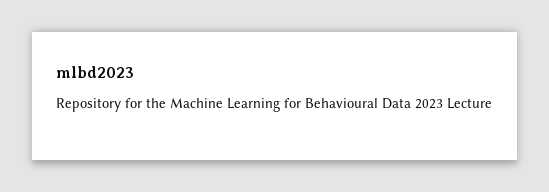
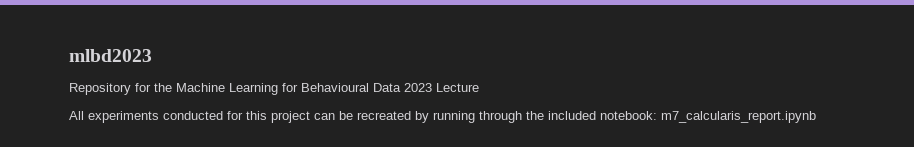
(492, 103) none -> [69,111,816,123] // All experiments conducted for this project can be recreated by running through the included notebook: m7_calcularis_report.ipynb

